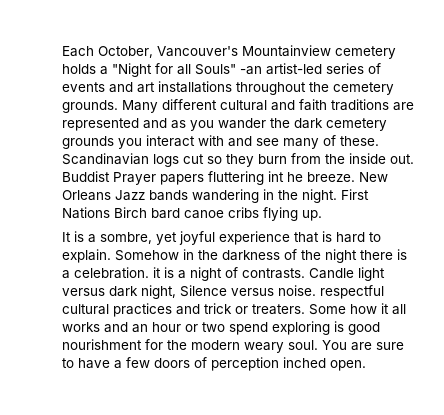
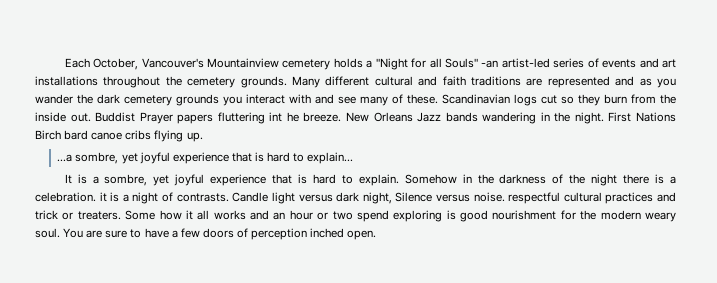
(322, 215) none -> [57,152,354,164] // ...a sombre, yet joyful experience that is hard to explain...

